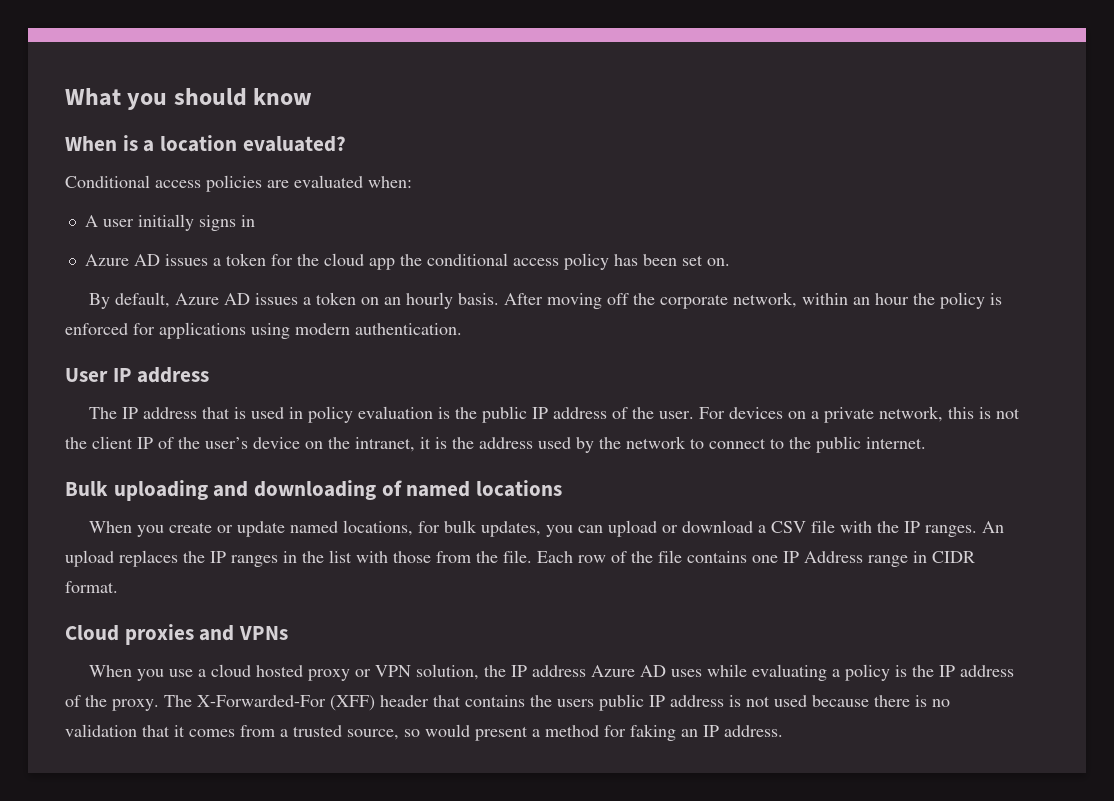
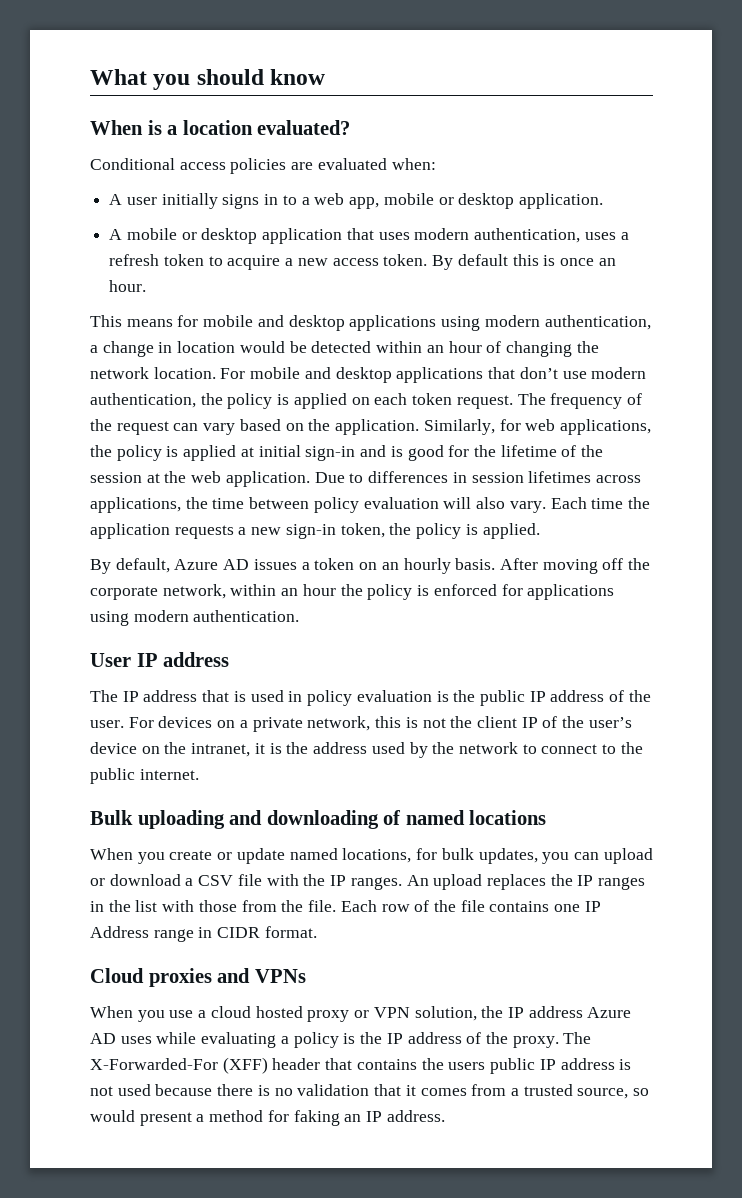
[84,253,730,270] // Azure AD issues a token for the cloud app the conditional access policy has been set on. -> [282,193,603,209] [109,228,629,244] [109,254,616,270] [109,280,147,292] [90,315,651,331] [90,341,599,357] [90,367,647,383] [90,393,642,409] [90,419,651,435] [90,445,604,461] [90,471,641,487] [90,497,650,513] [90,523,540,539] to a web app, mobile or desktop application. // A mobile or desktop application that uses modern authentication, uses a refresh token to acquire a new access token. By default this is once an hour. // This means for mobile and desktop applications using modern authentication, a change in location would be detected within an hour of changing the network location. For mobile and desktop applications that don’t use modern authentication, the policy is applied on each token request. The frequency of the request can vary based on the application. Similarly, for web applications, the policy is applied at initial sign-in and is good for the lifetime of the session at the web application. Due to differences in session lifetimes across applications, the time between policy evaluation will also vary. Each time the application requests a new sign-in token, the policy is applied.

